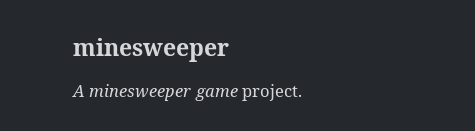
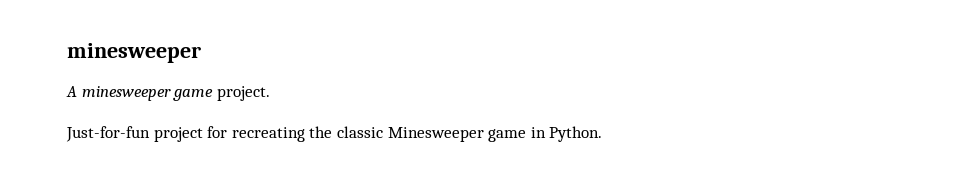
(303, 92) none -> [66,126,603,142] // Just-for-fun project for recreating the classic Minesweeper game in Python.

